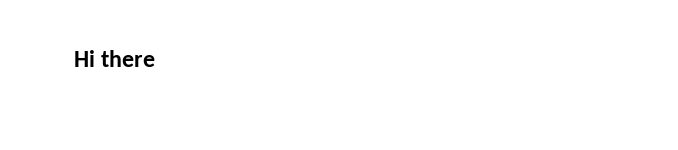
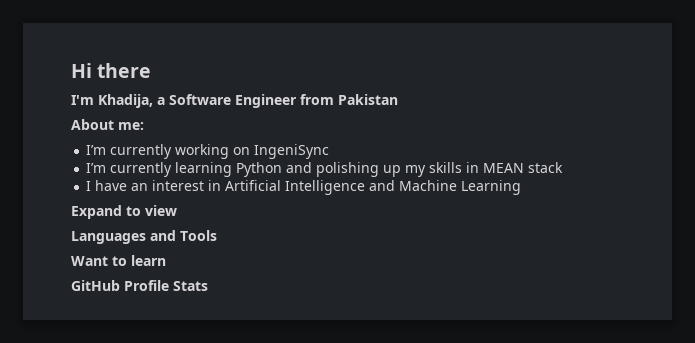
(156, 58) none -> [71,94,398,108] [71,119,144,130] [86,144,330,159] [86,162,564,177] [86,180,522,195] [71,205,177,219] [71,230,217,244] [71,255,166,266] [71,280,208,291] // I'm Khadija, a Software Engineer from Pakistan // About me: // I’m currently working on IngeniSync // I’m currently learning Python and polishing up my skills in MEAN stack // I have an interest in Artificial Intelligence and Machine Learning // Expand to view // Languages and Tools // Want to learn // GitHub Profile Stats

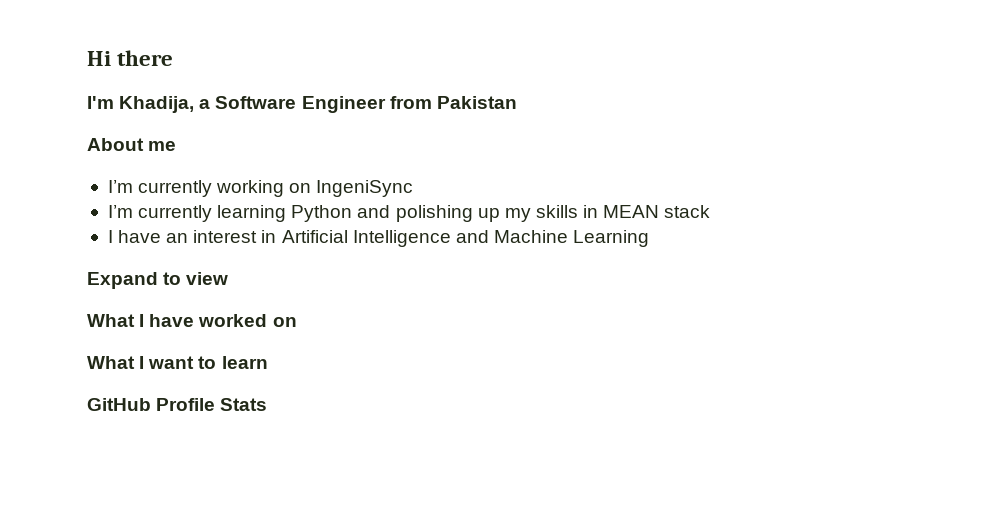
[118,122,144,130] me: -> [148,141,177,151] me
[71,230,217,244] [71,256,108,266] Languages and Tools // Want -> [87,314,297,327] [87,356,195,369] What I have worked on // What I want

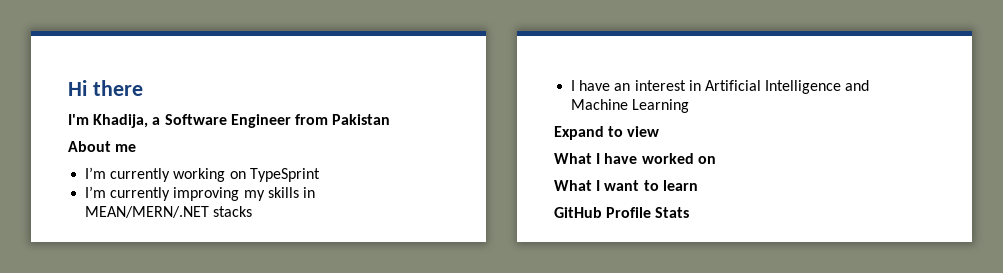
[316,180,414,197] [107,205,500,222] IngeniSync // I’m currently learning Python and polishing up -> [249,168,320,182] [85,186,240,201] TypeSprint // I’m currently improving
[603,205,711,218] MEAN stack -> [85,206,253,218] MEAN/MERN/.NET stacks

